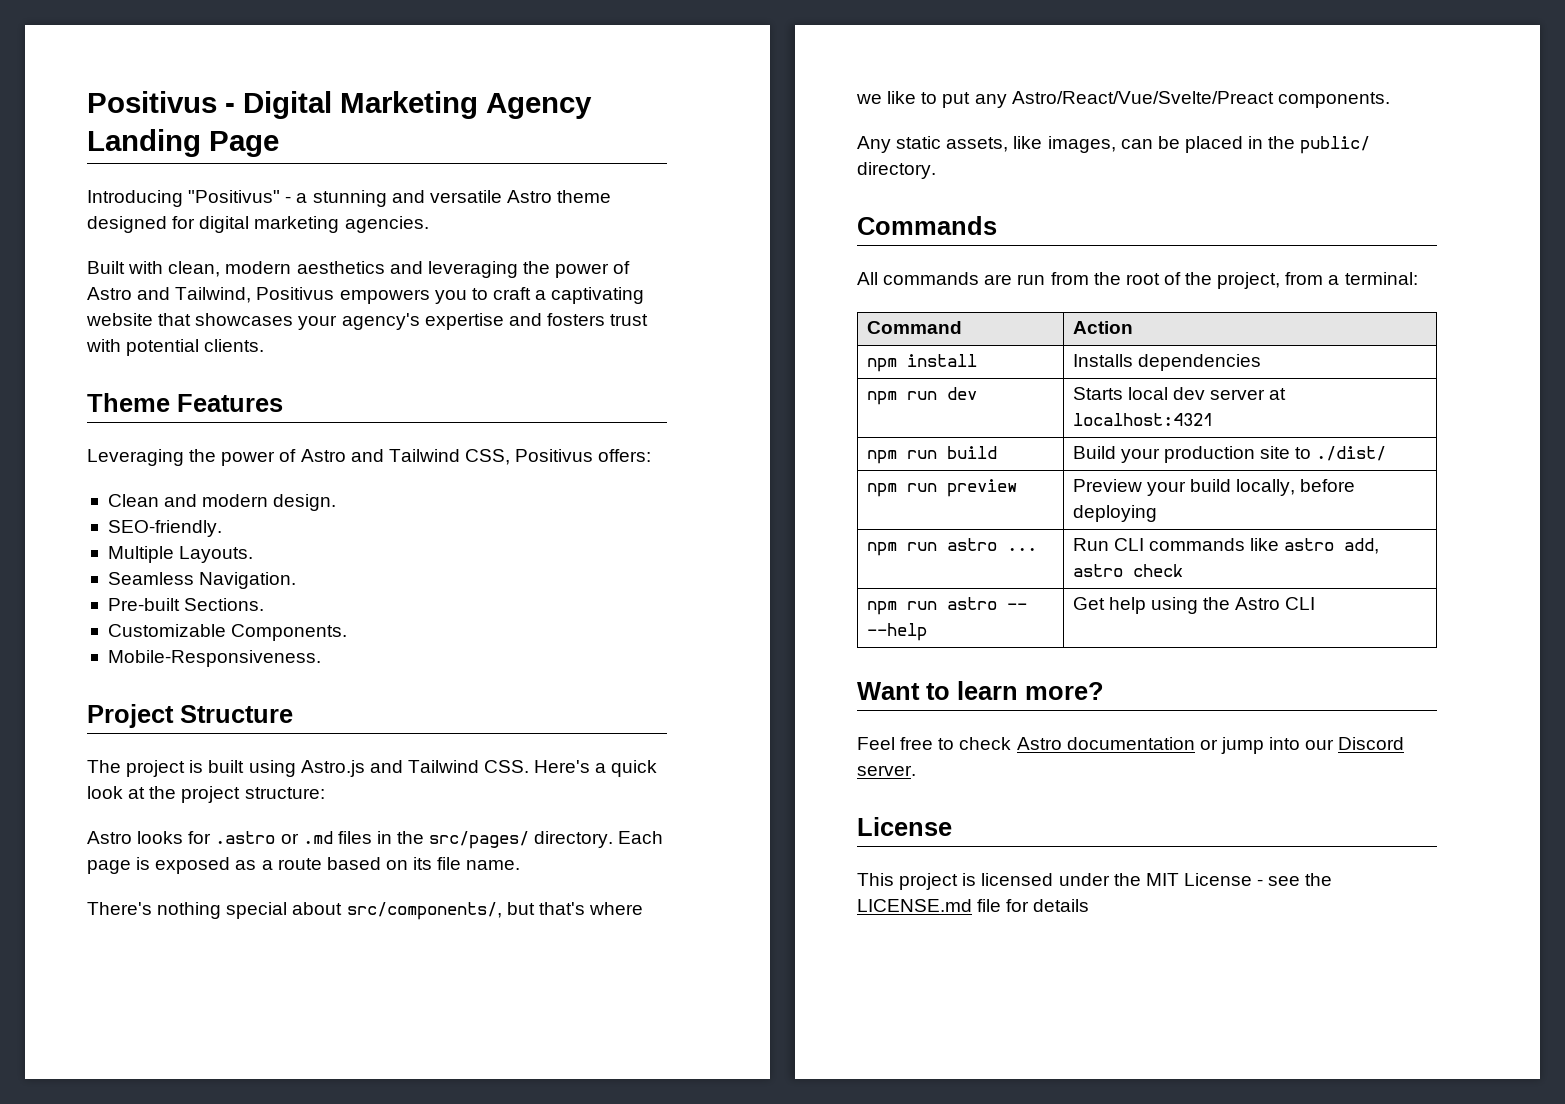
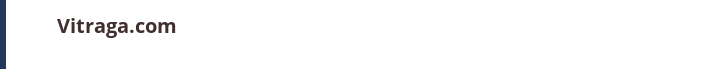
[87,91,592,119] [87,129,279,157] [87,190,612,207] [87,216,429,233] [87,261,631,278] [87,287,645,304] [86,313,649,330] [86,339,265,356] [87,393,283,412] [87,449,652,466] [107,494,337,511] [107,520,222,537] [107,546,254,563] [107,572,297,589] [107,598,265,611] [107,624,348,641] [107,650,321,667] [87,704,293,728] [87,760,658,777] [87,786,325,803] [87,831,664,849] [87,857,521,874] [87,902,643,920] [856,91,1390,108] [857,136,1371,154] [857,162,936,179] [857,216,997,235] [857,272,1418,289] [866,321,962,334] [1072,321,1133,334] [866,354,977,372] [1072,354,1261,371] [866,387,977,405] [1072,387,1287,400] [1072,413,1213,426] [866,446,997,464] [1072,446,1387,463] [866,479,1017,497] [1072,479,1356,496] [1072,505,1157,522] [866,538,1037,556] [1072,538,1380,554] [1072,564,1183,577] [866,597,1027,615] [866,623,927,641] [1072,597,1316,614] [857,681,1104,700] [857,737,1405,754] [857,765,916,776] [857,817,952,836] [857,873,1333,890] [857,899,1090,912] Positivus - Digital Marketing Agency Landing Page // Introducing "Positivus" - a stunning and versatile Astro theme designed for digital marketing agencies. // Built with clean, modern aesthetics and leveraging the power of Astro and Tailwind, Positivus empowers you to craft a captivating website that showcases your agency's expertise and fosters trust with potential clients. // Theme Features // Leveraging the power of Astro and Tailwind CSS, Positivus offers: // Clean and modern design. // SEO-friendly. // Multiple Layouts. // Seamless Navigation. // Pre-built Sections. // Customizable Components. // Mobile-Responsiveness. // Project Structure // The project is built using Astro.js and Tailwind CSS. Here's a quick look at the project structure: // Astro looks for .astro or .md files in the src/pages/ directory. Each page is exposed as a route based on its file name. // There's nothing special about src/components/, but that's where we like to put any Astro/React/Vue/Svelte/Preact components. // Any static assets, like images, can be placed in the public/ directory. // Commands // All commands are run from the root of the project, from a terminal: // Command | Action // npm install | Installs dependencies // npm run dev | Starts local dev server at localhost:4321 // npm run build | Build your production site to ./dist/ // npm run preview | Preview your build locally, before deploying // npm run astro ... | Run CLI commands like astro add, astro check // npm run astro -- --help | Get help using the Astro CLI // Want to learn more? // Feel free to check Astro documentation or jump into our Discord server. // License // This project is licensed under the MIT License - see the LICENSE.md file for details -> [57,18,177,38] Vitraga.com

